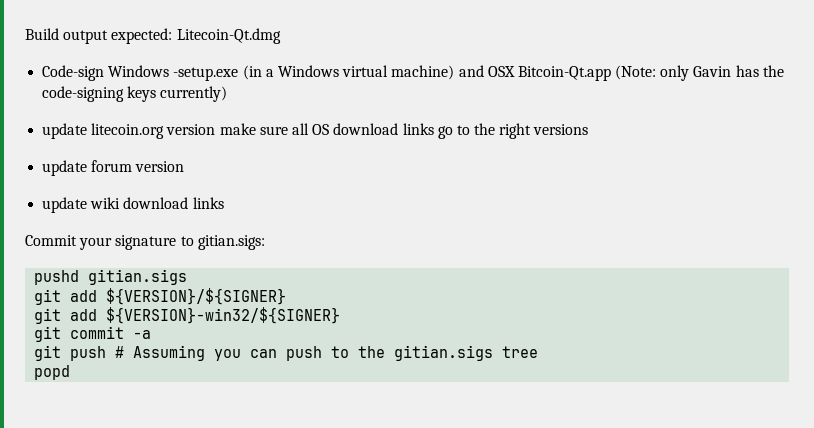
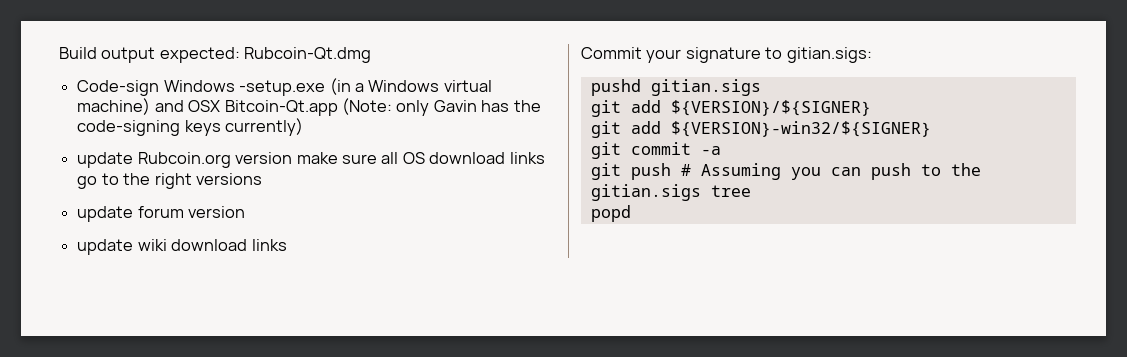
[176,28,281,44] Litecoin-Qt.dmg -> [244,47,372,63] Rubcoin-Qt.dmg
[91,123,165,139] litecoin.org -> [137,152,231,168] Rubcoin.org

